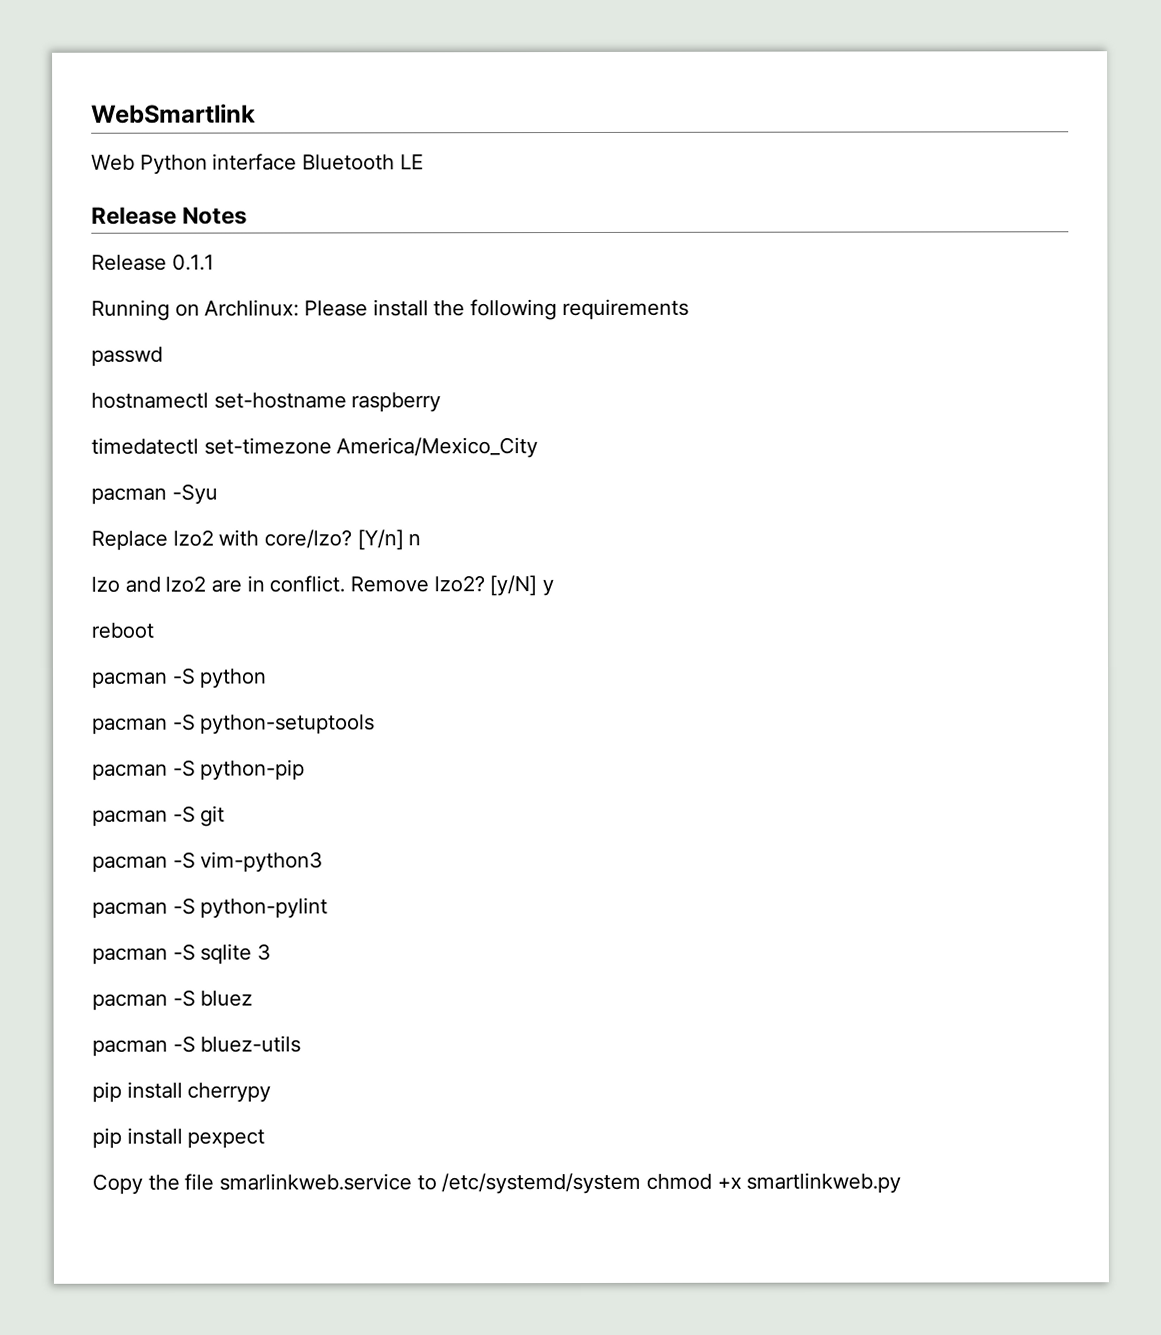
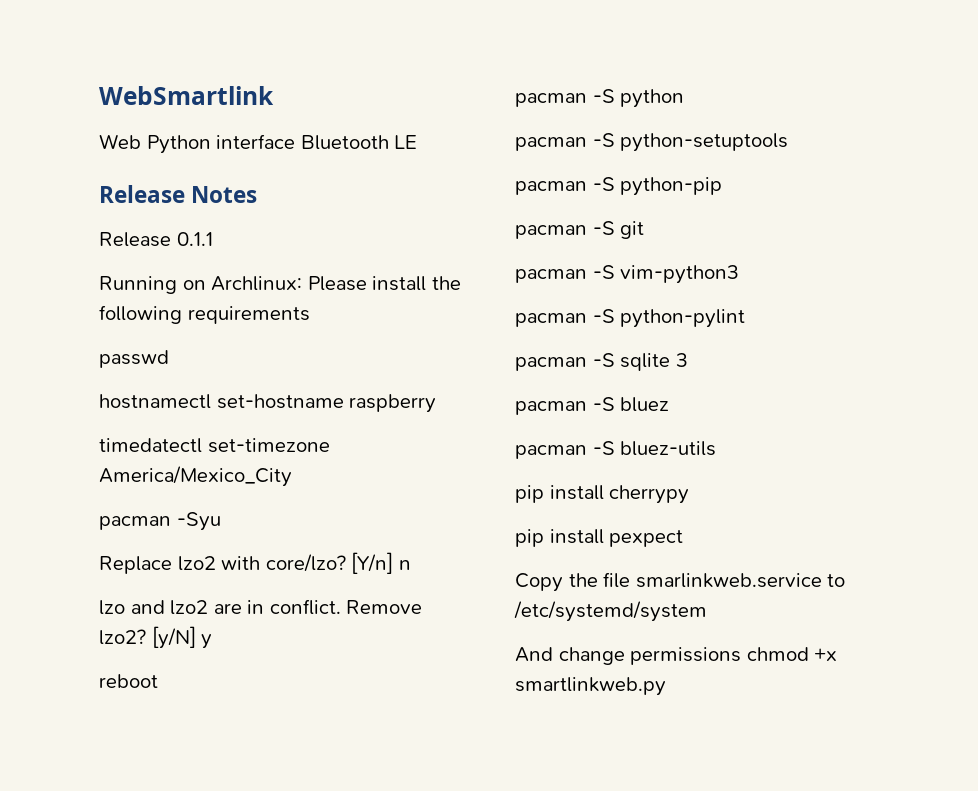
(642, 1183) none -> [515,647,742,665] // And change permissions

